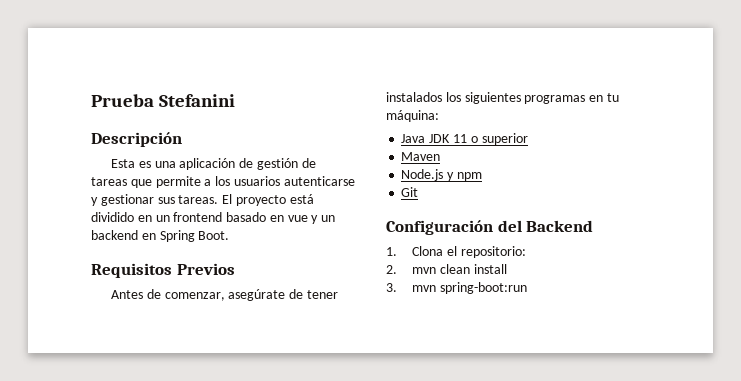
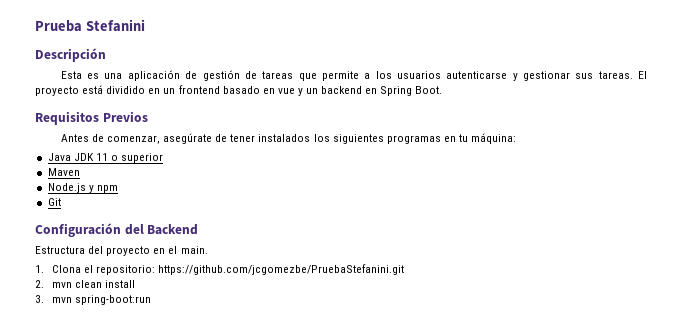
(594, 226) none -> [35,246,208,256] // Estructura del proyecto en el main.
(526, 252) none -> [158,264,405,275] https://github.com/jcgomezbe/PruebaStefanini.git

